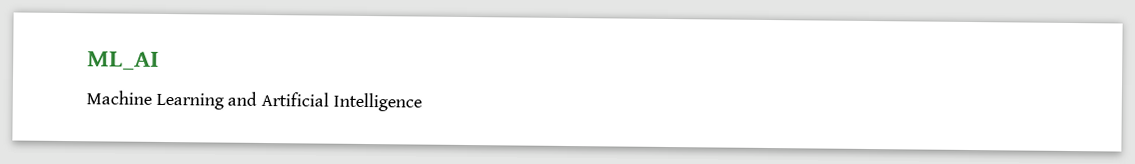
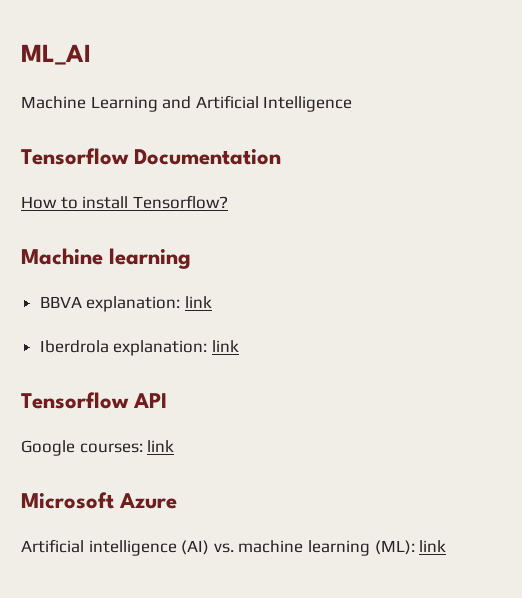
(422, 102) none -> [21,148,282,165] [21,195,228,209] [21,248,192,269] [39,296,212,312] [39,340,239,356] [21,392,168,409] [21,440,175,456] [21,492,178,509] [21,539,447,556] // Tensorflow Documentation // How to install Tensorflow? // Machine learning // BBVA explanation: link // Iberdrola explanation: link // Tensorflow API // Google courses: link // Microsoft Azure // Artificial intelligence (AI) vs. machine learning (ML): link

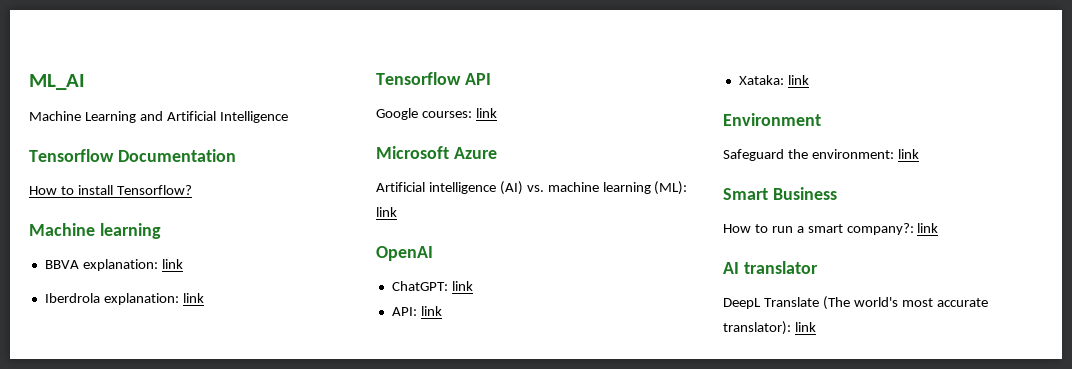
(447, 546) none -> [376,246,433,261] [391,281,473,291] [391,306,442,316] [738,75,809,85] [723,113,821,126] [723,149,919,161] [723,187,837,200] [723,223,939,235] [723,261,818,274] [723,296,988,310] [723,321,816,335] // OpenAI // ChatGPT: link // API: link // Xataka: link // Environment // Safeguard the environment: link // Smart Business // How to run a smart company?: link // AI translator // DeepL Translate (The world's most accurate translator): link

